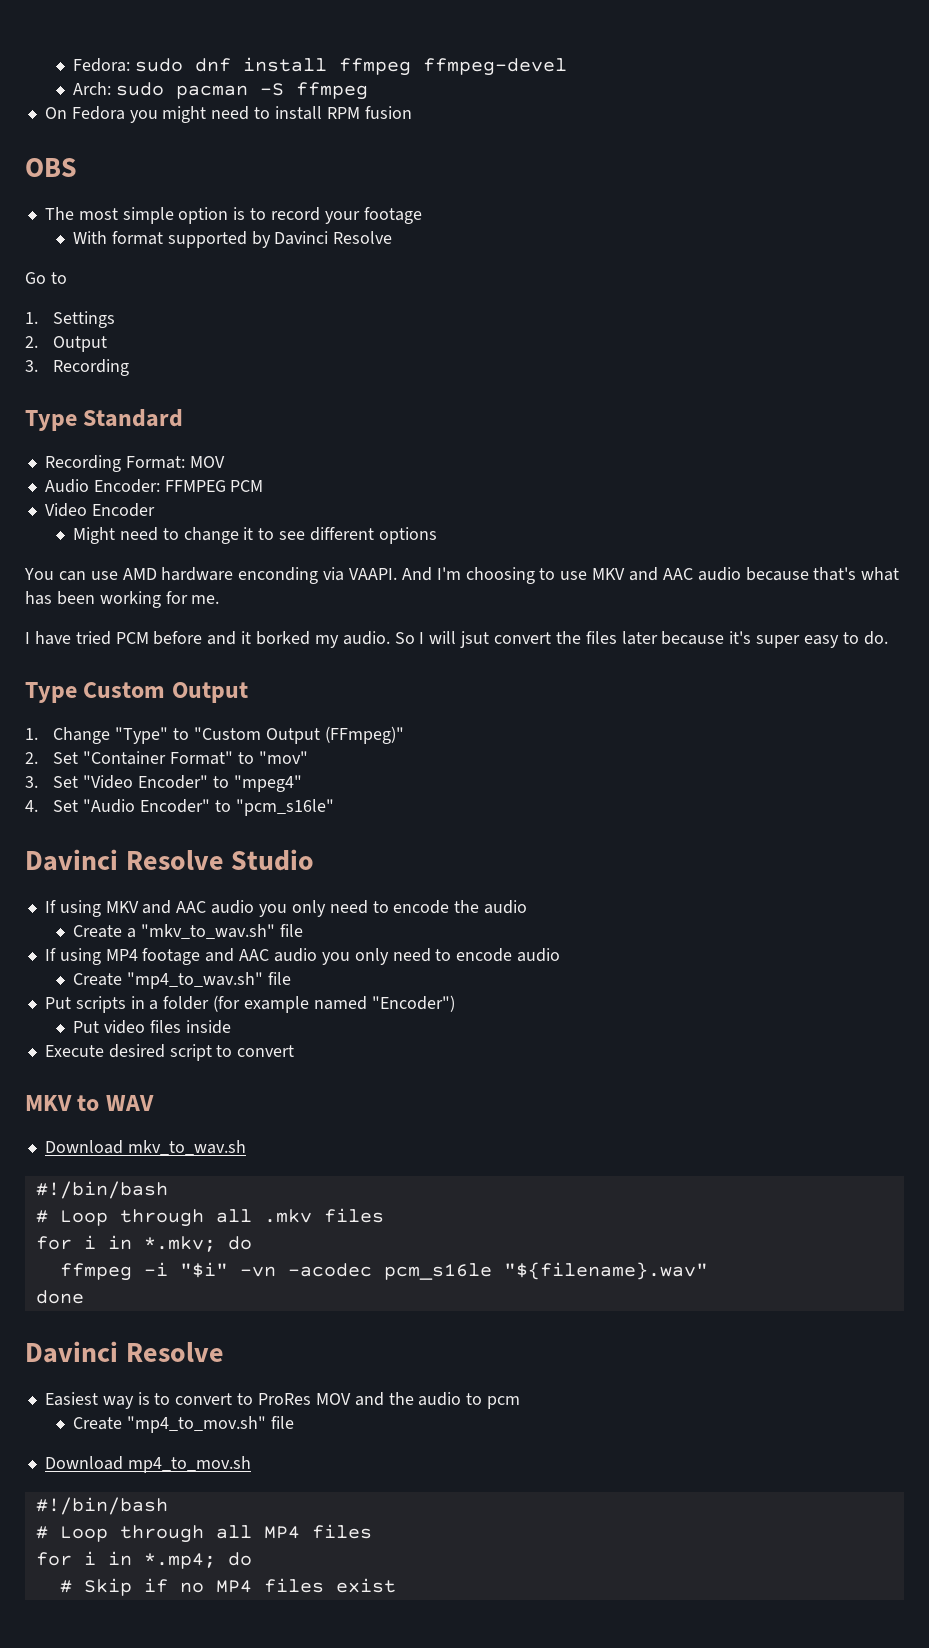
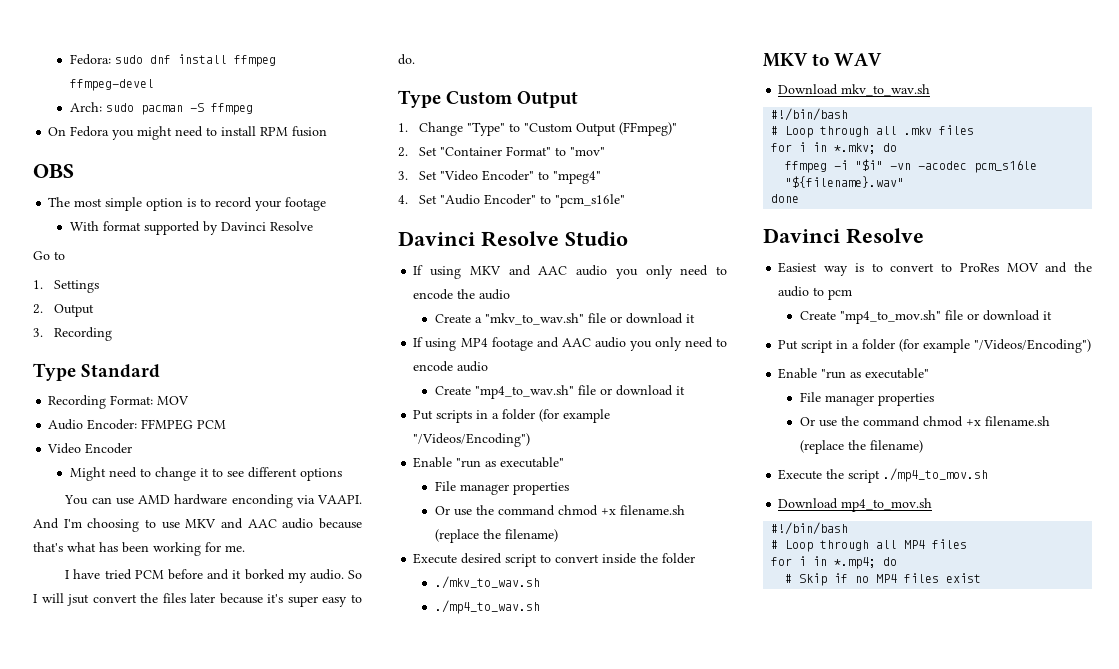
(303, 930) none -> [609,313,695,324] or download it
(291, 978) none -> [599,385,685,396] or download it
[313,995,455,1012] [73,1020,231,1034] named "Encoder") // Put video files inside -> [413,433,531,447] [413,457,565,468] [434,481,569,495] [434,505,685,516] [434,529,558,543] "/Videos/Encoding") // Enable "run as executable" // File manager properties // Or use the command chmod +x filename.sh (replace the filename)
(295, 1051) none -> [602,553,696,564] [434,576,540,589] [434,600,540,614] inside the folder // ./mkv_to_wav.sh // ./mp4_to_wav.sh
(294, 1422) none -> [966,310,1052,321] [778,339,1092,353] [778,368,930,379] [799,392,934,406] [799,416,1050,427] [799,440,923,454] [778,468,989,483] or download it // Put script in a folder (for example "/Videos/Encoding") // Enable "run as executable" // File manager properties // Or use the command chmod +x filename.sh (replace the filename) // Execute the script ./mp4_to_mov.sh

